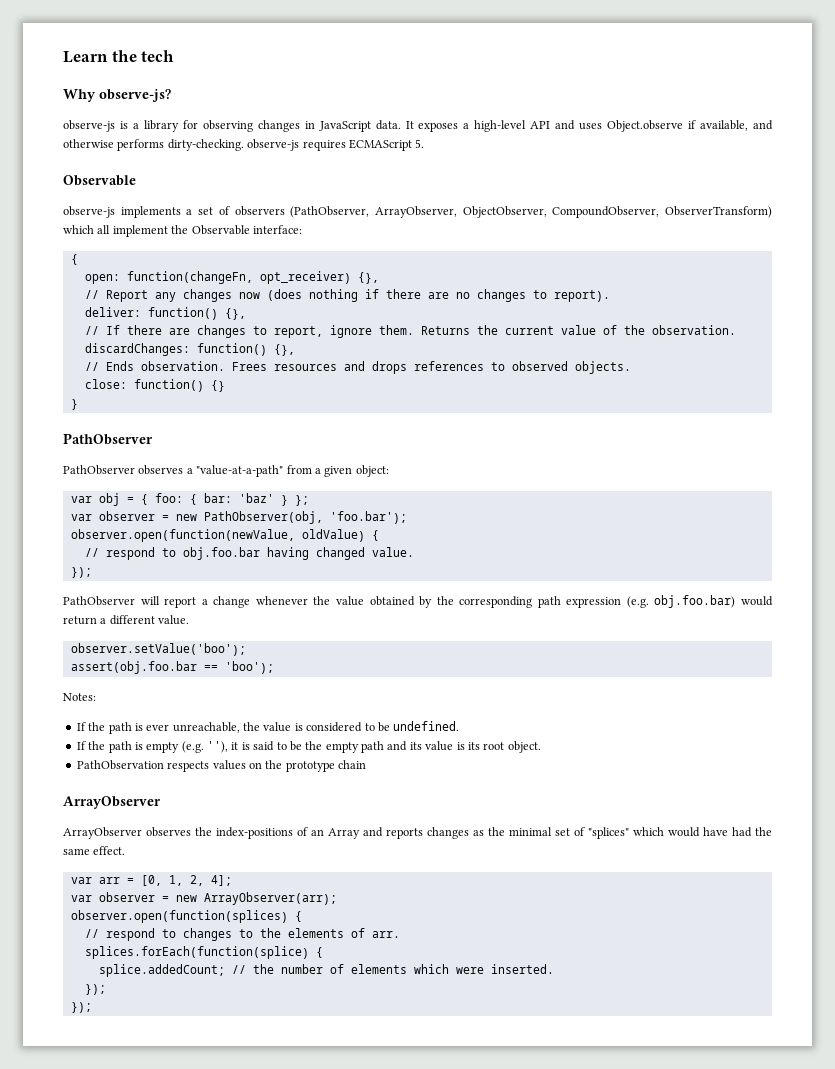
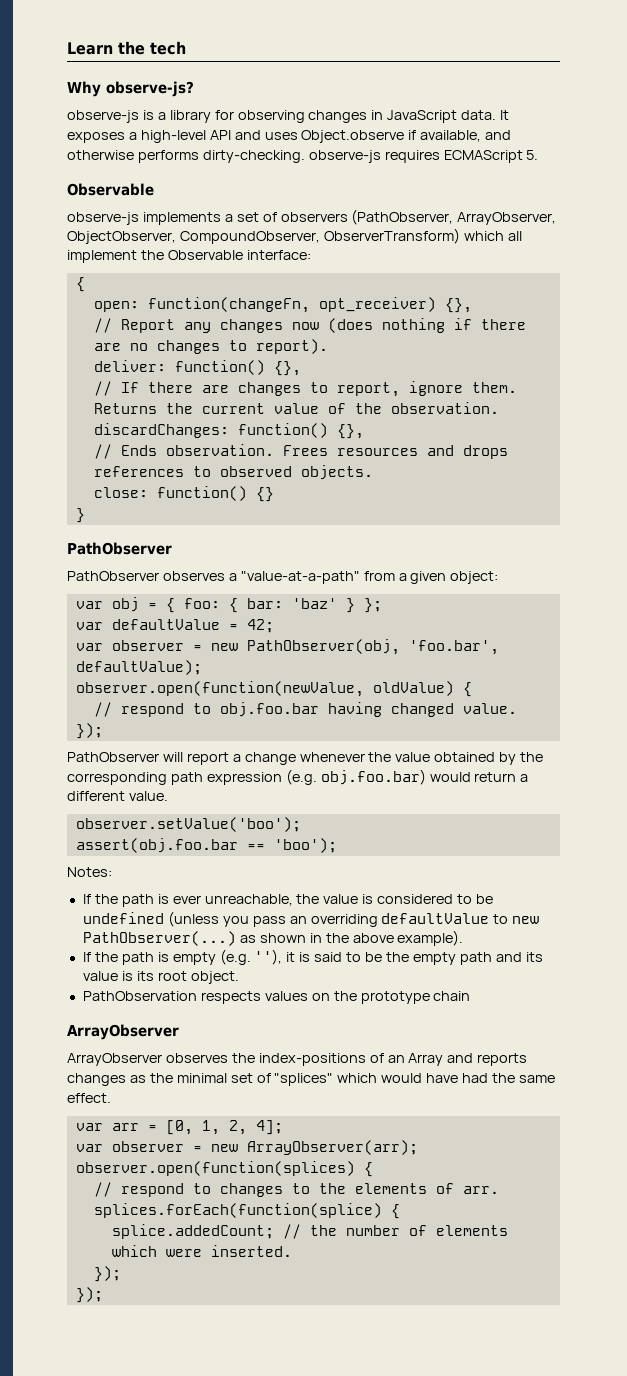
(309, 500) none -> [75,619,274,633] // var defaultValue = 42;
[329,511,407,524] 'foo.bar'); -> [408,640,499,655] [75,660,202,675] 'foo.bar', defaultValue);
[393,721,460,731] undefined. -> [82,911,540,927] [82,930,464,946] undefined (unless you pass an overriding defaultValue to new PathObserver(...) as shown in the above example).

